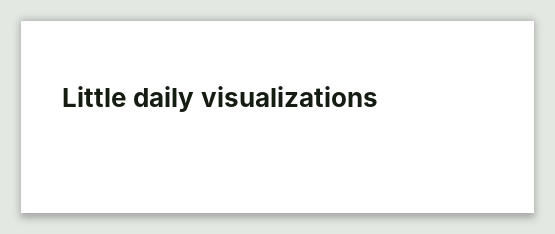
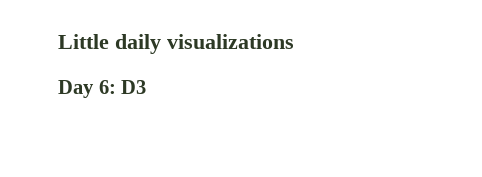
(379, 96) none -> [58,80,147,98] // Day 6: D3

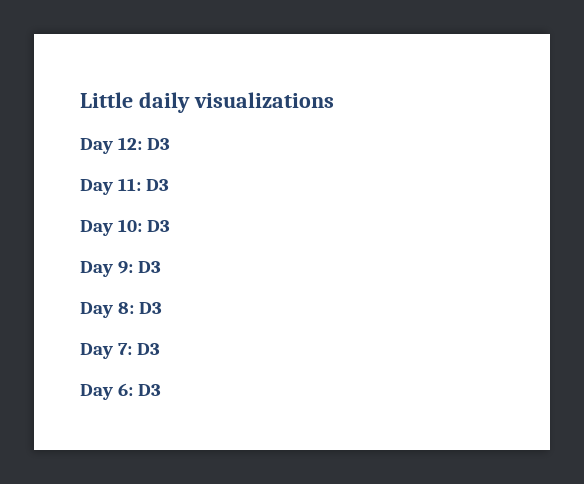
(294, 41) none -> [80,137,171,154] [80,178,170,195] [80,219,171,236] [80,261,162,277] [80,302,163,318] [80,343,161,359] // Day 12: D3 // Day 11: D3 // Day 10: D3 // Day 9: D3 // Day 8: D3 // Day 7: D3

